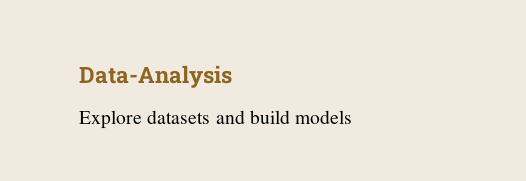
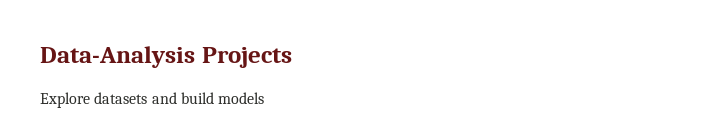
(232, 76) none -> [201,47,292,68] Projects

